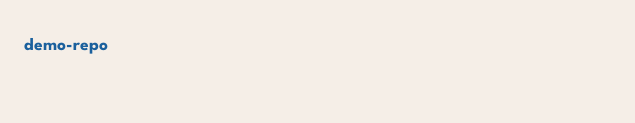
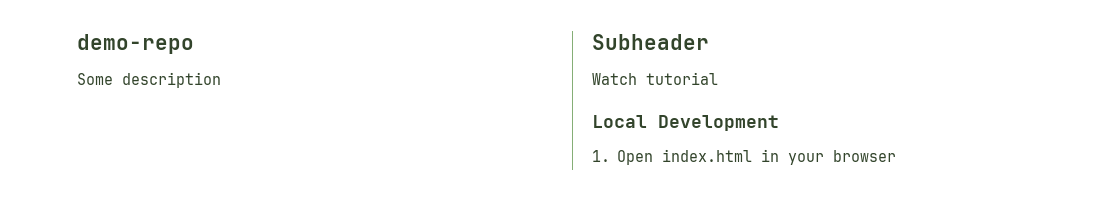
(108, 45) none -> [77,72,221,88] [592,34,709,50] [592,72,718,85] [592,115,779,131] [592,149,897,165] // Some description // Subheader // Watch tutorial // Local Development // 1. Open index.html in your browser

